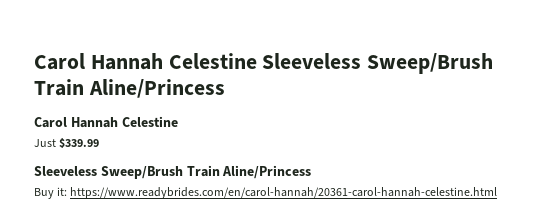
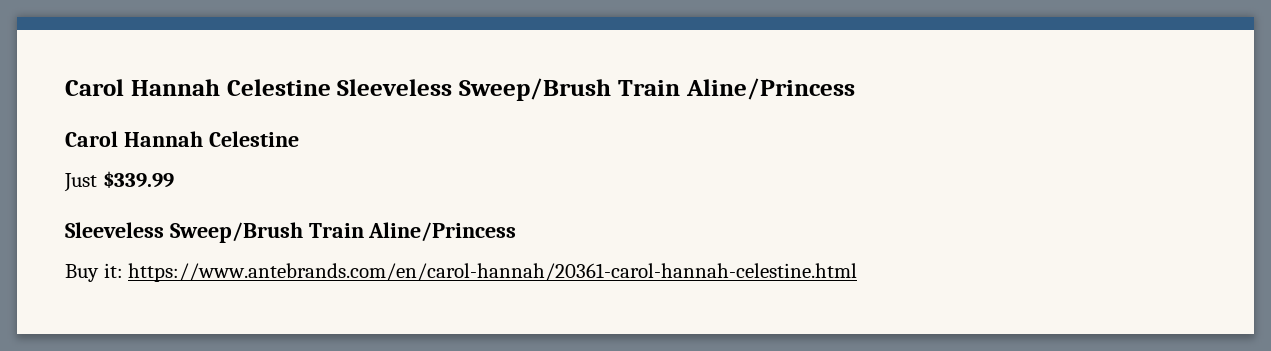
[70,187,498,199] https://www.readybrides.com/en/carol-hannah/20361-carol-hannah-celestine.html -> [128,263,858,282] https://www.antebrands.com/en/carol-hannah/20361-carol-hannah-celestine.html

